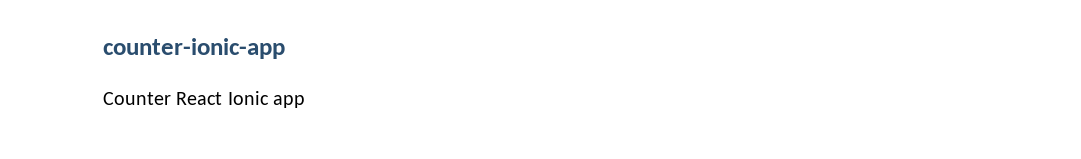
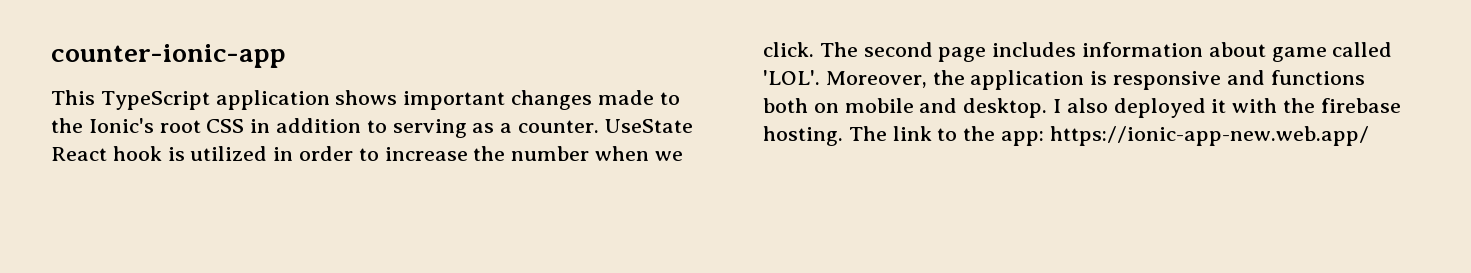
[103,91,306,108] Counter React Ionic app -> [51,90,680,110] [51,118,693,138] [51,146,683,161] [763,42,1393,62] [763,70,1365,90] [763,98,1401,118] [763,126,1369,146] This TypeScript application shows important changes made to the Ionic's root CSS in addition to serving as a counter. UseState React hook is utilized in order to increase the number when we click. The second page includes information about game called 'LOL'. Moreover, the application is responsive and functions both on mobile and desktop. I also deployed it with the firebase hosting. The link to the app: https://ionic-app-new.web.app/

